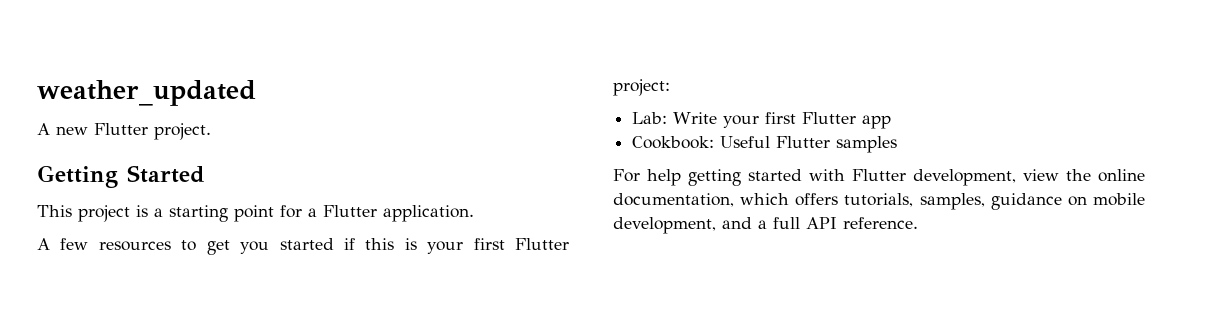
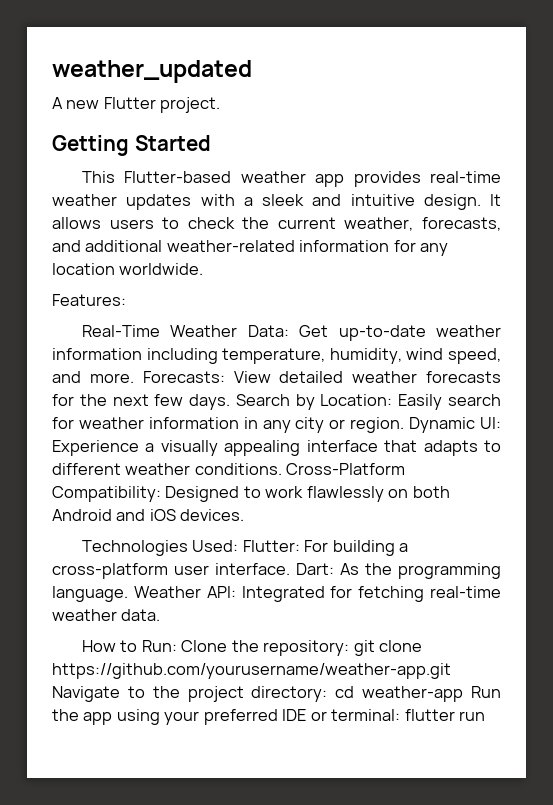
[78,205,474,222] [37,238,570,255] [613,79,670,96] [632,112,892,129] [632,136,898,153] [613,169,1145,186] [613,193,1145,210] [613,217,918,234] project is a starting point for a Flutter application. // A few resources to get you started if this is your first Flutter project: // Lab: Write your first Flutter app // Cookbook: Useful Flutter samples // For help getting started with Flutter development, view the online documentation, which offers tutorials, samples, guidance on mobile development, and a full API reference. -> [124,171,502,187] [52,194,501,210] [52,217,501,231] [52,240,449,256] [52,263,204,275] [52,294,126,306] [81,325,502,341] [52,348,502,364] [52,371,501,383] [52,394,501,410] [52,417,502,433] [52,440,501,456] [52,463,406,475] [52,486,450,502] [52,509,245,521] [81,540,409,556] [52,563,501,579] [52,586,501,602] [52,609,161,621] [81,640,422,656] [52,663,451,679] [52,686,501,702] [52,709,486,725] Flutter-based weather app provides real-time weather updates with a sleek and intuitive design. It allows users to check the current weather, forecasts, and additional weather-related information for any location worldwide. // Features: // Real-Time Weather Data: Get up-to-date weather information including temperature, humidity, wind speed, and more. Forecasts: View detailed weather forecasts for the next few days. Search by Location: Easily search for weather information in any city or region. Dynamic UI: Experience a visually appealing interface that adapts to different weather conditions. Cross-Platform Compatibility: Designed to work flawlessly on both Android and iOS devices. // Technologies Used: Flutter: For building a cross-platform user interface. Dart: As the programming language. Weather API: Integrated for fetching real-time weather data. // How to Run: Clone the repository: git clone https://github.com/yourusername/weather-app.git Navigate to the project directory: cd weather-app Run the app using your preferred IDE or terminal: flutter run

